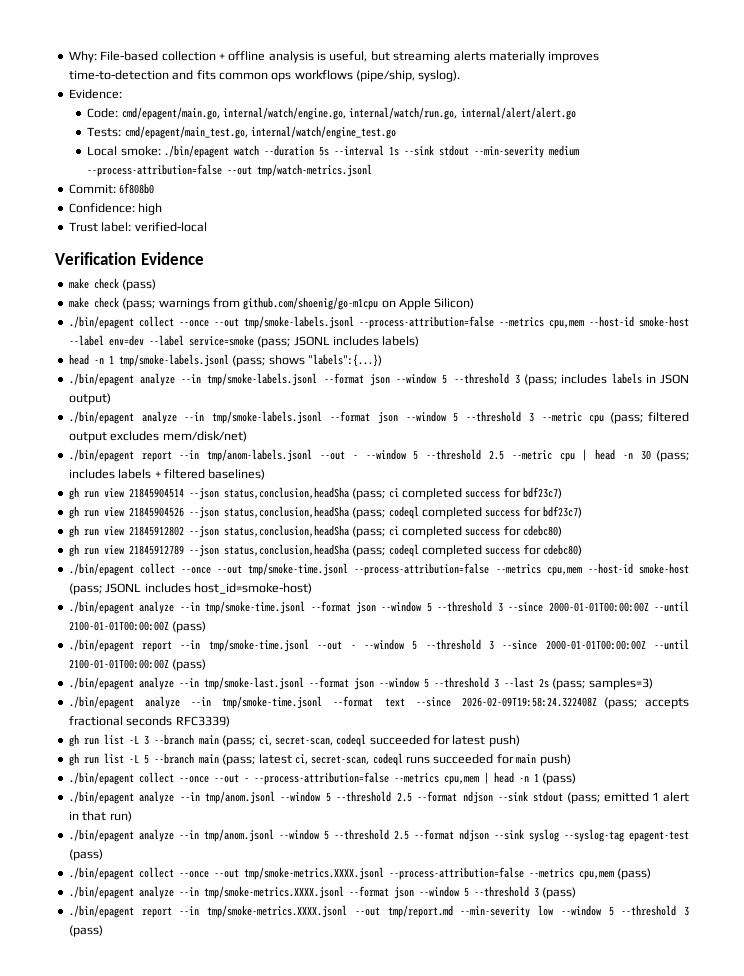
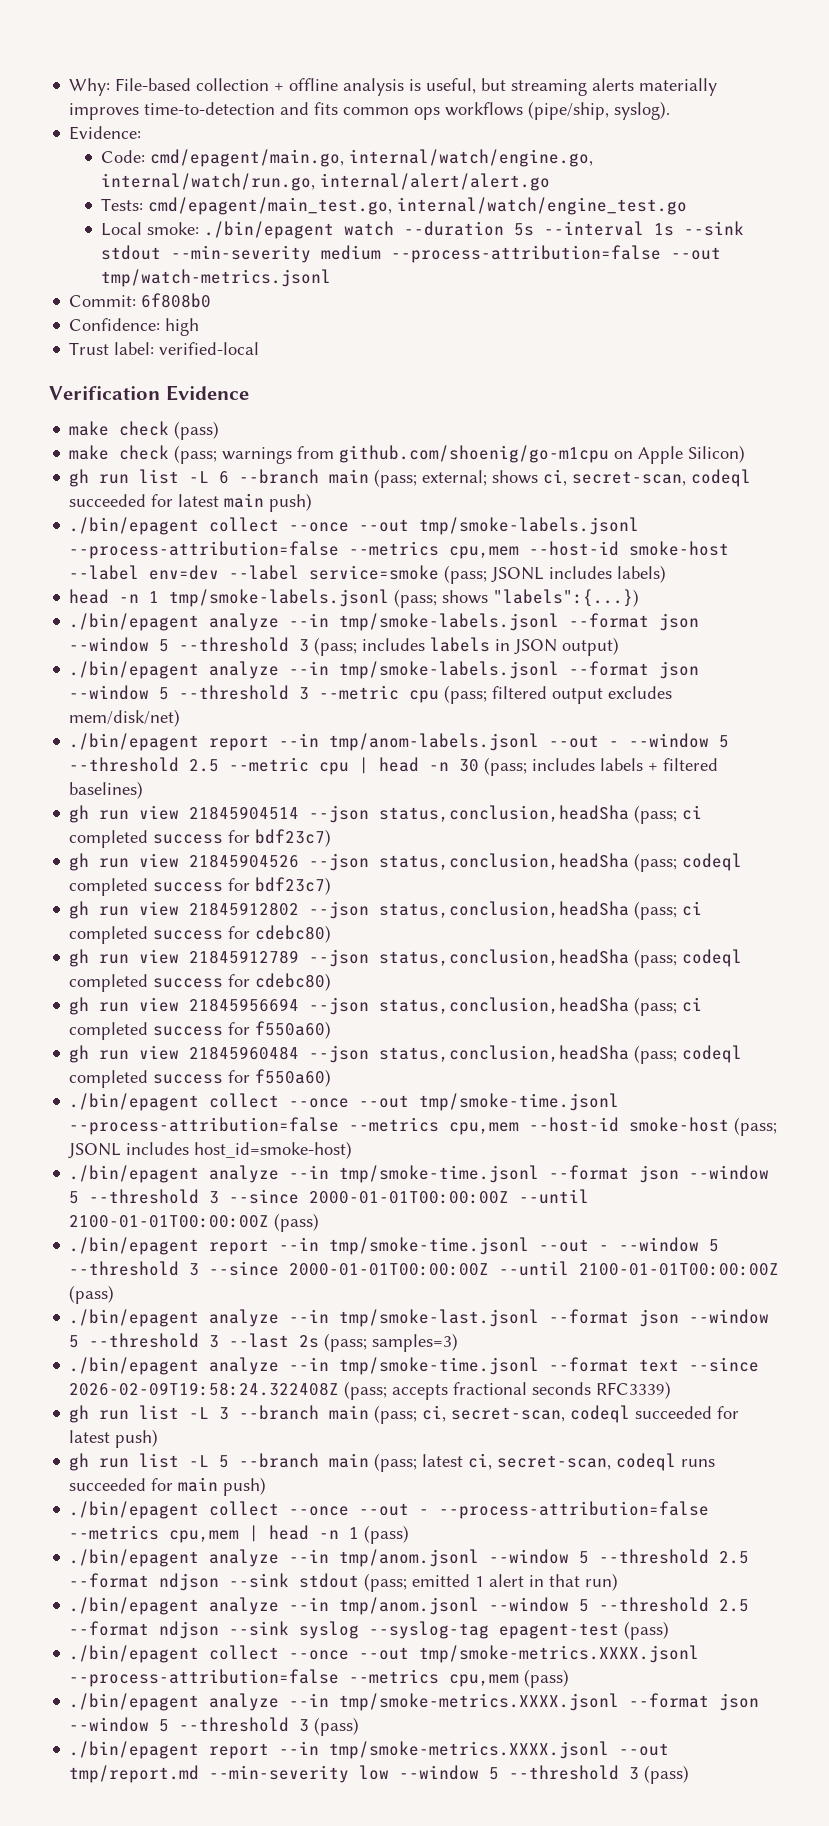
(475, 303) none -> [69,469,752,488] [69,493,313,512] // gh run list -L 6 --branch main (pass; external; shows ci, secret-scan, codeql succeeded for latest main push)
(582, 550) none -> [69,997,703,1016] [69,1021,332,1040] [69,1045,743,1064] [69,1069,332,1088] // gh run view 21845956694 --json status,conclusion,headSha (pass; ci completed success for f550a60) // gh run view 21845960484 --json status,conclusion,headSha (pass; codeql completed success for f550a60)

